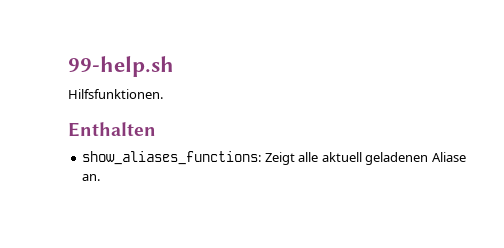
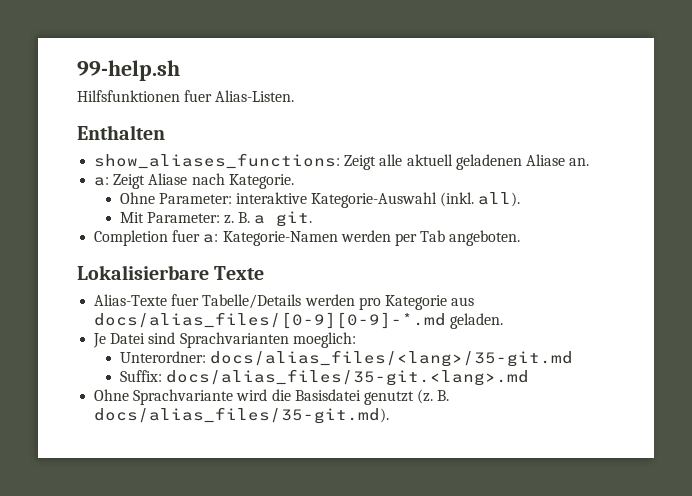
[68,89,163,99] Hilfsfunktionen. -> [77,90,295,102] Hilfsfunktionen fuer Alias-Listen.
(101, 177) none -> [94,173,294,189] [119,192,521,208] [119,211,313,227] [94,230,521,246] [77,265,265,280] [94,294,475,310] [94,312,504,329] [93,332,356,348] [119,350,573,367] [119,369,529,386] [94,389,450,405] [94,407,390,424] // a: Zeigt Aliase nach Kategorie. // Ohne Parameter: interaktive Kategorie-Auswahl (inkl. all). // Mit Parameter: z. B. a git. // Completion fuer a: Kategorie-Namen werden per Tab angeboten. // Lokalisierbare Texte // Alias-Texte fuer Tabelle/Details werden pro Kategorie aus docs/alias_files/[0-9][0-9]-*.md geladen. // Je Datei sind Sprachvarianten moeglich: // Unterordner: docs/alias_files/<lang>/35-git.md // Suffix: docs/alias_files/35-git.<lang>.md // Ohne Sprachvariante wird die Basisdatei genutzt (z. B. docs/alias_files/35-git.md).

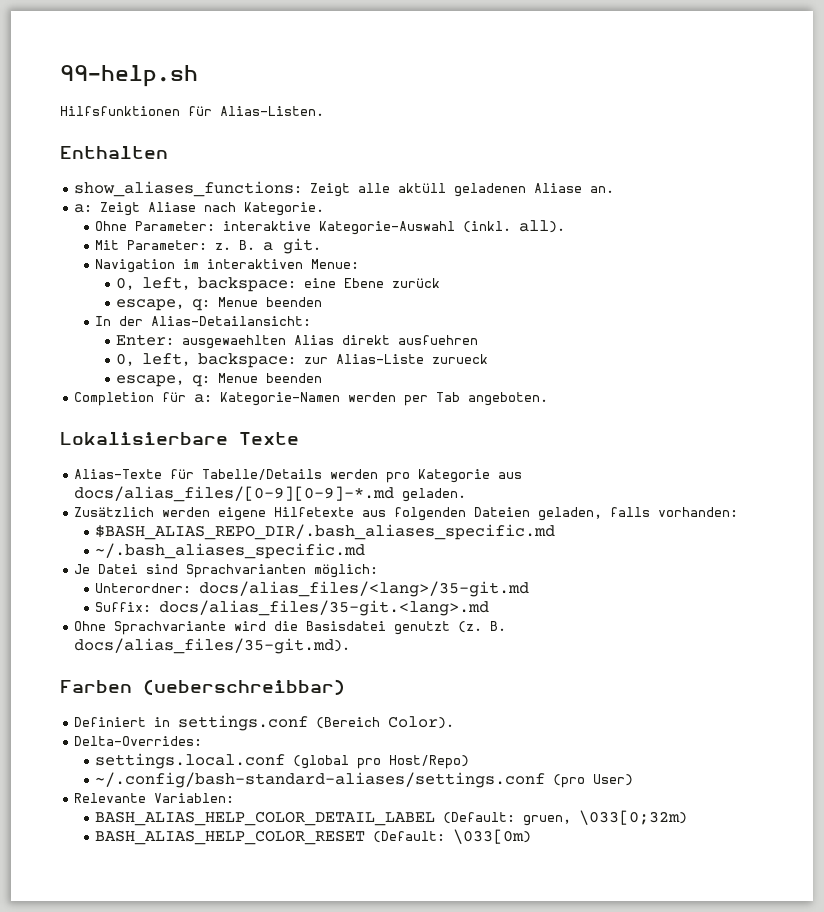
[184,90,213,102] fuer -> [188,106,212,116] für
[406,154,453,166] aktuell -> [398,183,447,193] aktüll
(313, 219) none -> [95,259,360,273] [116,277,441,292] [116,297,323,311] [95,316,312,326] [116,334,479,349] [116,353,489,368] [116,373,323,387] // Navigation im interaktiven Menue: // 0, left, backspace: eine Ebene zurück // escape, q: Menue beenden // In der Alias-Detailansicht: // Enter: ausgewaehlten Alias direkt ausfuehren // 0, left, backspace: zur Alias-Liste zurueck // escape, q: Menue beenden
[172,230,201,242] fuer -> [162,392,187,402] für
[171,294,200,306] fuer -> [170,469,195,479] für
(504, 321) none -> [74,507,739,521] [95,524,556,540] [95,543,366,559] // Zusätzlich werden eigene Hilfetexte aus folgenden Dateien geladen, falls vorhanden: // $BASH_ALIAS_REPO_DIR/.bash_aliases_specific.md // ~/.bash_aliases_specific.md
[292,332,356,348] moeglich: -> [314,564,379,578] möglich:
(390, 415) none -> [60,679,345,695] [74,715,455,731] [74,736,203,746] [95,753,470,769] [95,772,634,788] [74,793,235,803] [95,810,688,826] [95,829,532,845] // Farben (ueberschreibbar) // Definiert in settings.conf (Bereich Color). // Delta-Overrides: // settings.local.conf (global pro Host/Repo) // ~/.config/bash-standard-aliases/settings.conf (pro User) // Relevante Variablen: // BASH_ALIAS_HELP_COLOR_DETAIL_LABEL (Default: gruen, \033[0;32m) // BASH_ALIAS_HELP_COLOR_RESET (Default: \033[0m)

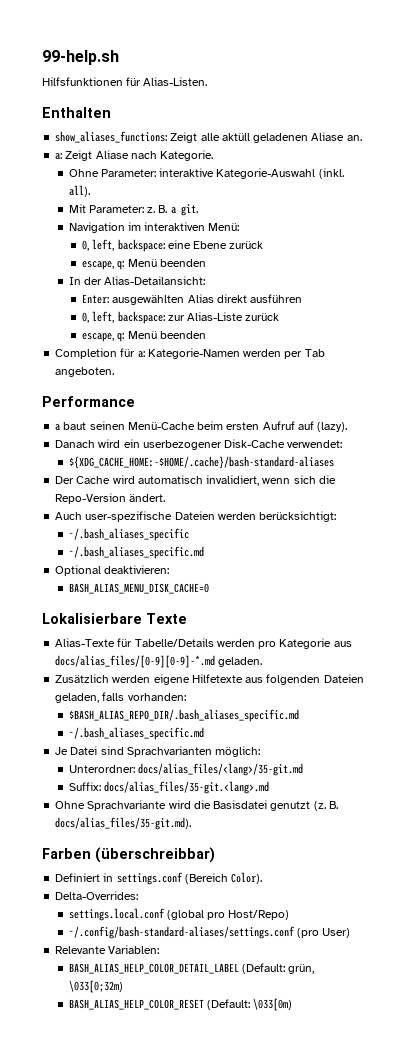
[311,259,360,269] Menue: -> [208,223,240,231] Menü:
[218,297,259,307] Menue -> [127,259,157,267] Menü
[182,335,287,349] ausgewaehlten -> [112,295,185,305] ausgewählten
[398,335,479,345] ausfuehren -> [250,294,303,303] ausführen
[432,354,489,364] [116,373,259,387] zurueck // escape, q: Menue -> [245,313,280,321] [82,331,157,342] zurück // escape, q: Menü
(549, 399) none -> [42,396,135,407] [55,421,348,432] [55,439,343,450] [68,456,334,469] [55,475,336,486] [55,493,166,504] [55,511,337,522] [68,528,189,541] [68,546,204,559] [55,565,170,576] [68,583,209,594] // Performance // a baut seinen Menü-Cache beim ersten Aufruf auf (lazy). // Danach wird ein userbezogener Disk-Cache verwendet: // ${XDG_CACHE_HOME:-$HOME/.cache}/bash-standard-aliases // Der Cache wird automatisch invalidiert, wenn sich die Repo-Version ändert. // Auch user-spezifische Dateien werden berücksichtigt: // ~/.bash_aliases_specific // ~/.bash_aliases_specific.md // Optional deaktivieren: // BASH_ALIAS_MENU_DISK_CACHE=0
[143,679,345,695] (ueberschreibbar) -> [95,847,215,863] (überschreibbar)
[523,815,572,826] gruen, -> [288,964,315,974] grün,

